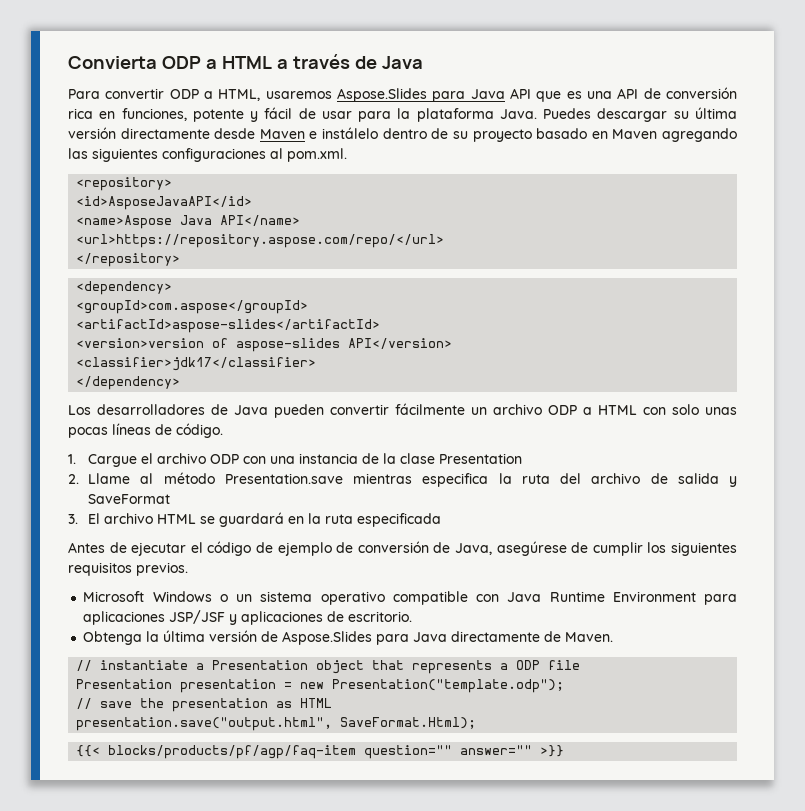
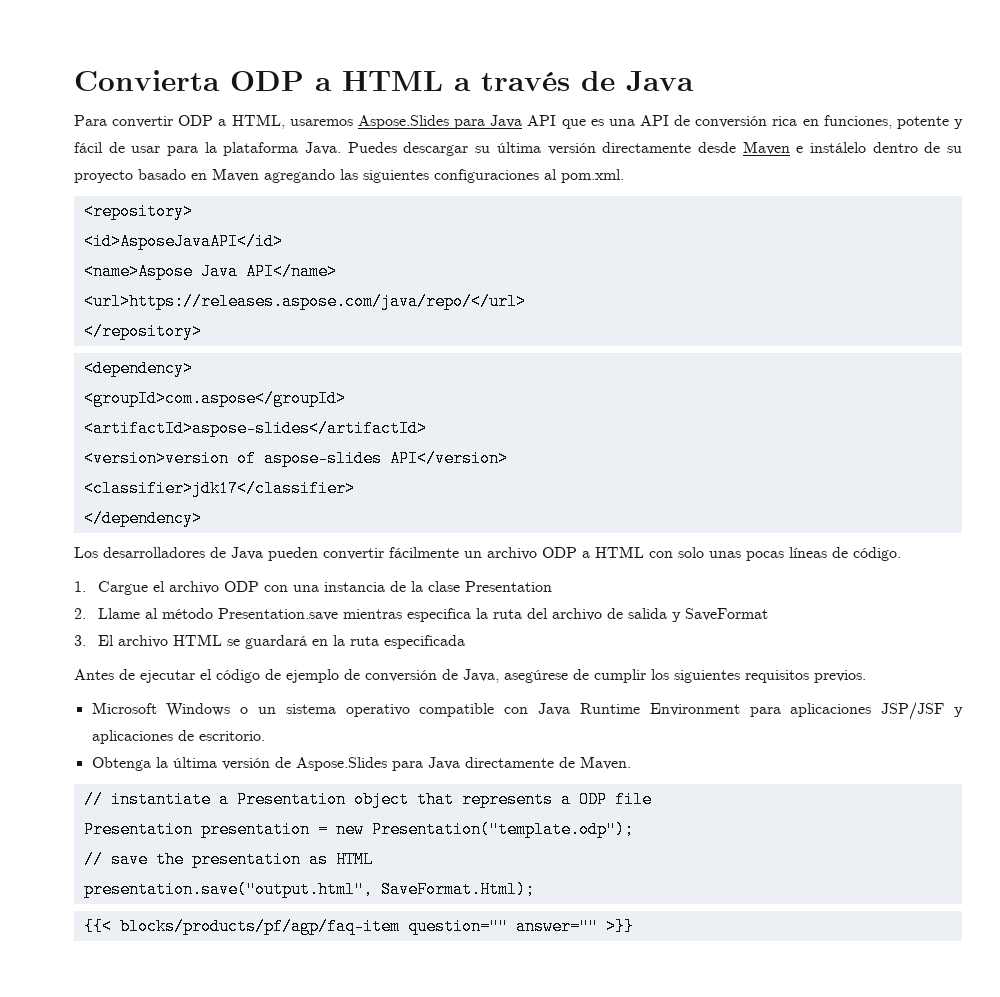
[76,234,445,248] <url>https://repository.aspose.com/repo/</url> -> [83,293,526,310] <url>https://releases.aspose.com/java/repo/</url>

